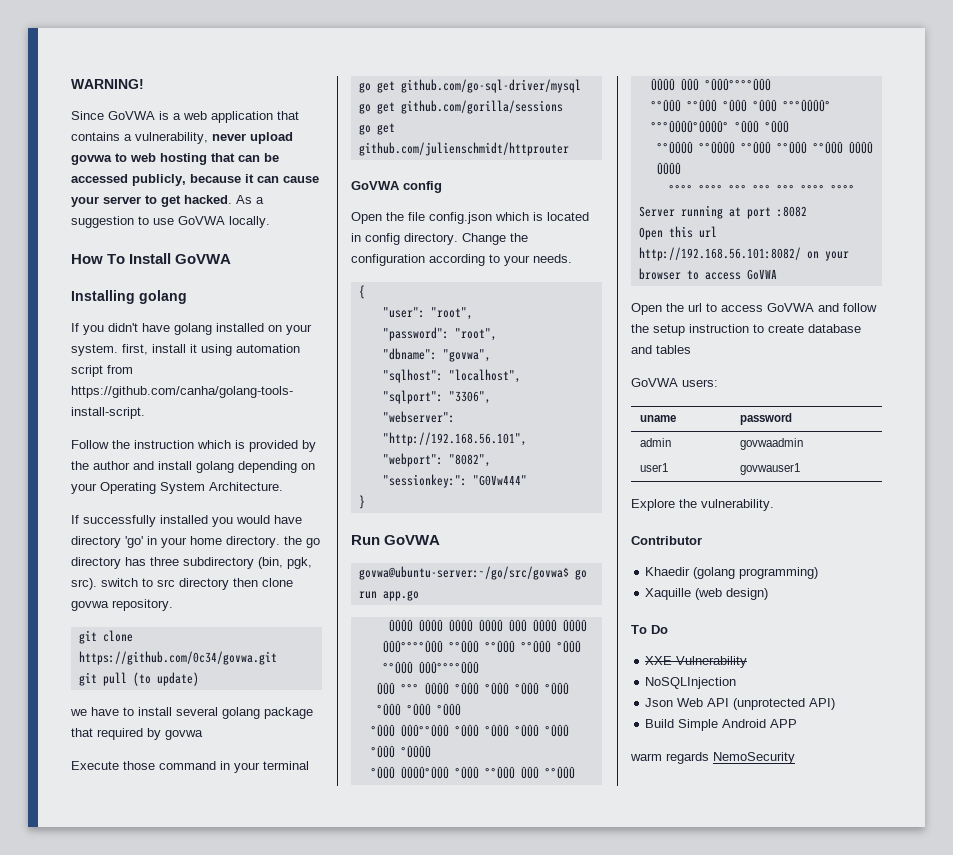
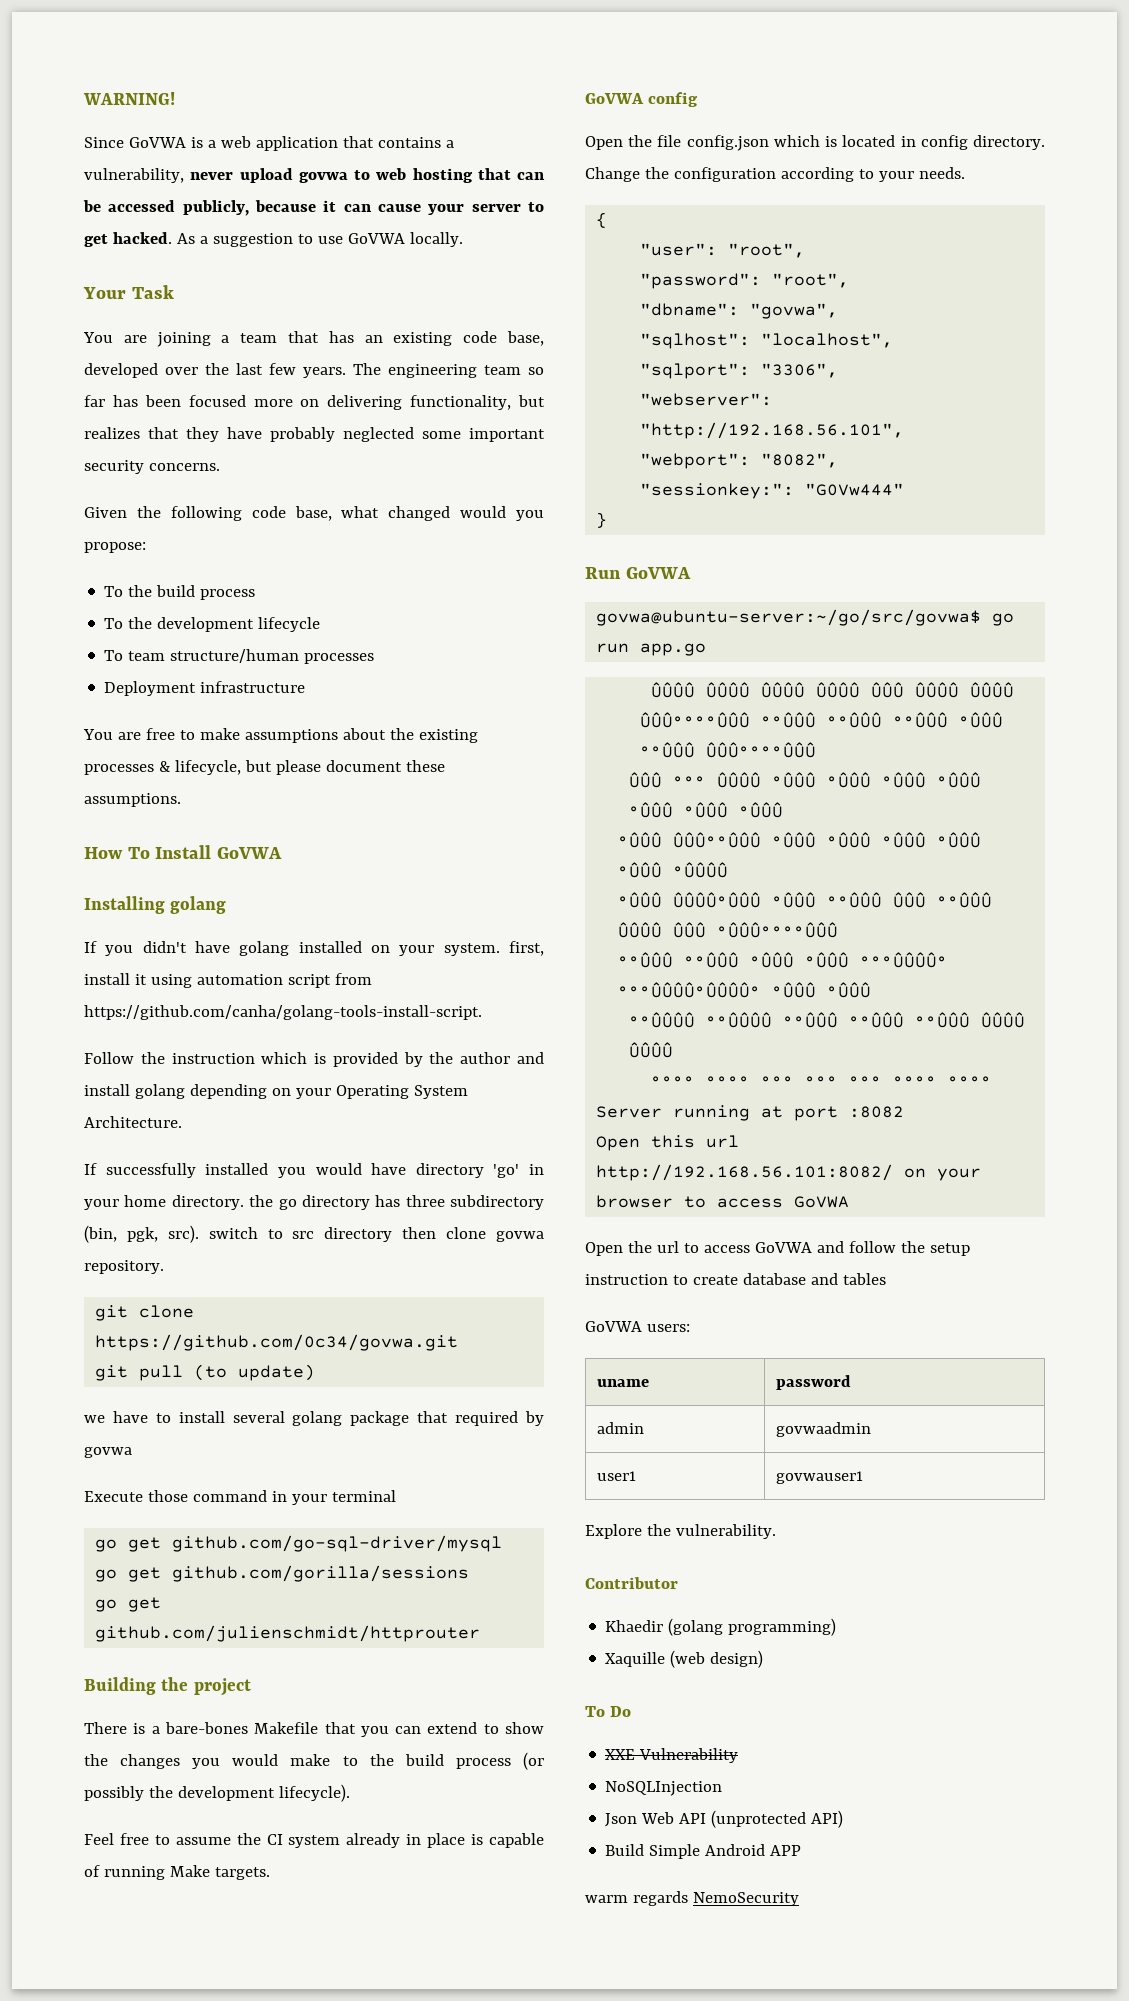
(270, 222) none -> [83,285,174,299] [83,331,545,347] [84,363,544,378] [84,395,545,410] [84,427,545,442] [84,460,220,474] [84,506,544,521] [84,542,146,553] [104,585,256,600] [104,617,321,632] [104,649,375,664] [104,681,306,696] [83,728,478,743] [84,760,445,775] [84,793,181,807] // Your Task // You are joining a team that has an existing code base, developed over the last few years. The engineering team so far has been focused more on delivering functionality, but realizes that they have probably neglected some important security concerns. // Given the following code base, what changed would you propose: // To the build process // To the development lifecycle // To team structure/human processes // Deployment infrastructure // You are free to make assumptions about the existing processes & lifecycle, but please document these assumptions.
(569, 149) none -> [84,1677,251,1696] [84,1722,544,1737] [84,1752,544,1770] [84,1784,350,1802] [84,1833,545,1848] [84,1865,270,1880] // Building the project // There is a bare-bones Makefile that you can extend to show the changes you would make to the build process (or possibly the development lifecycle). // Feel free to assume the CI system already in place is capable of running Make targets.

